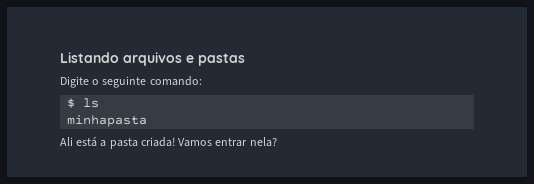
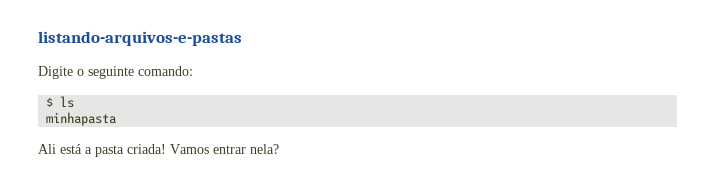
[60,52,245,66] Listando arquivos e pastas -> [38,31,242,46] listando-arquivos-e-pastas

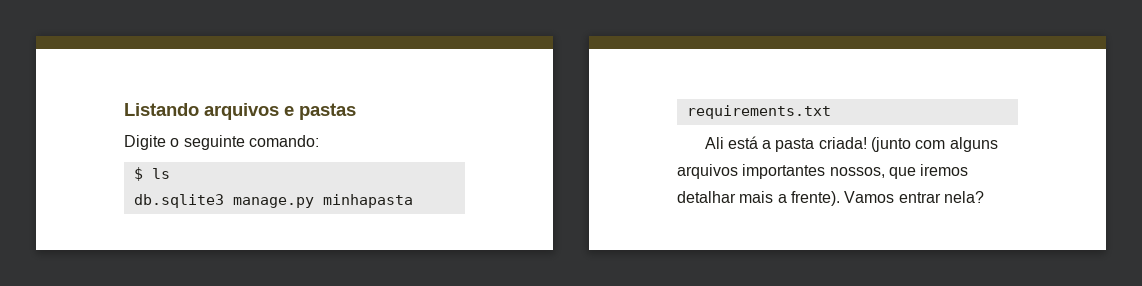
[38,31,242,46] listando-arquivos-e-pastas -> [124,103,356,120] Listando arquivos e pastas
(75, 102) none -> [133,194,314,208] db.sqlite3 manage.py
(117, 119) none -> [686,105,831,119] requirements.txt
(166, 149) none -> [871,137,998,152] [677,164,969,179] [677,191,840,206] (junto com alguns arquivos importantes nossos, que iremos detalhar mais a frente).

